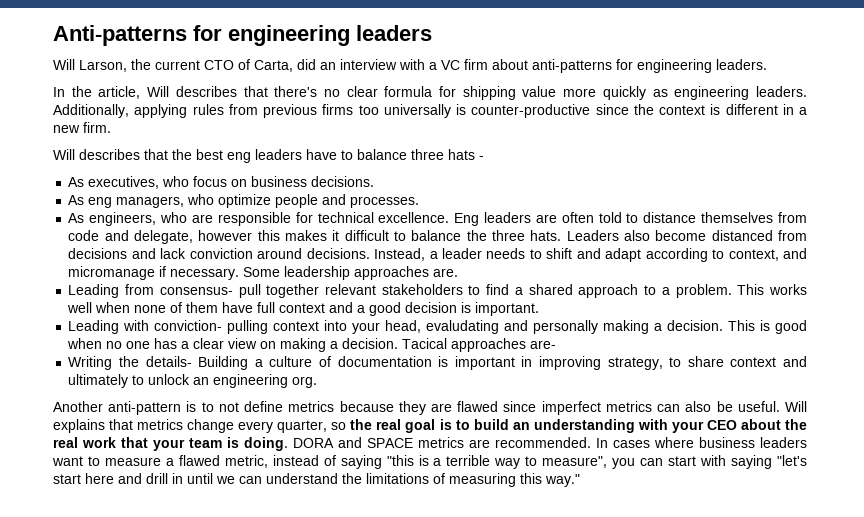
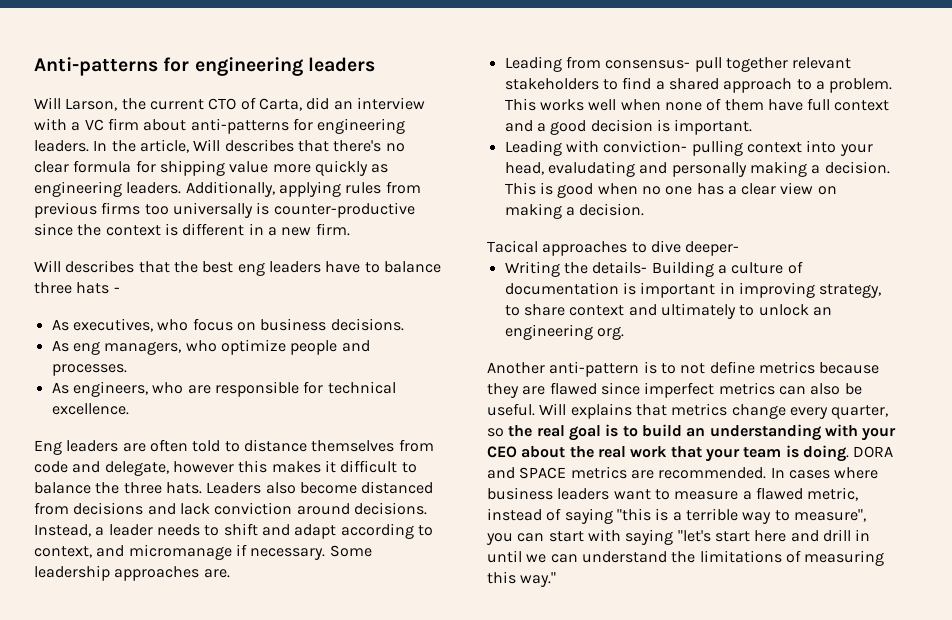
(767, 64) // -> (89, 146) none
(450, 217) none -> (129, 409) //
(399, 343) none -> (645, 209) //
[530,340,557,349] are- -> [631,240,740,256] to dive deeper-

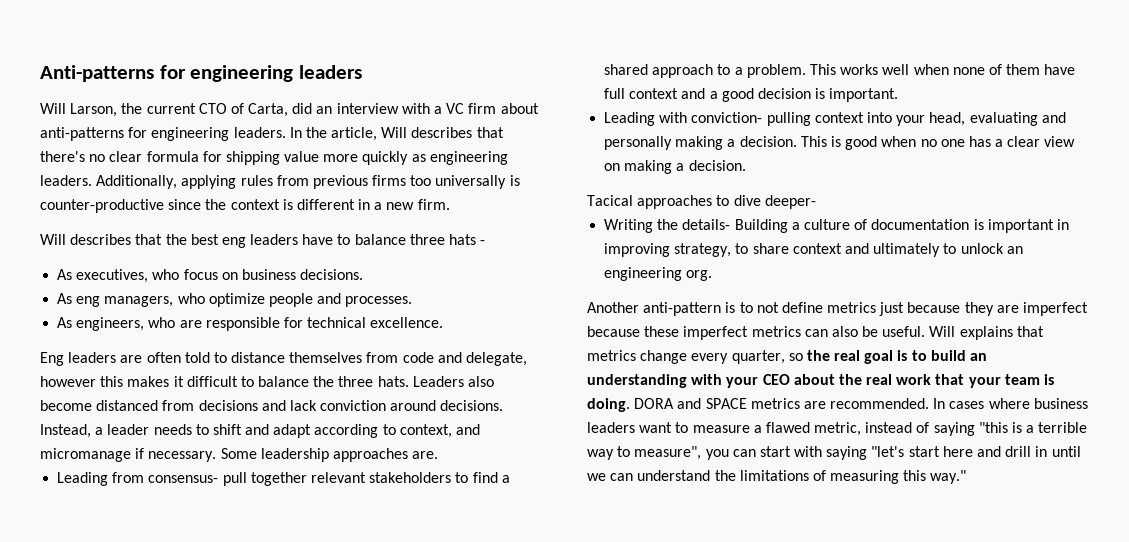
[547,161,635,177] evaludating -> [969,112,1038,126] evaluating
(815, 367) none -> [879,302,905,316] just
[549,382,640,395] flawed since -> [1023,302,1089,316] [587,326,680,337] imperfect because these

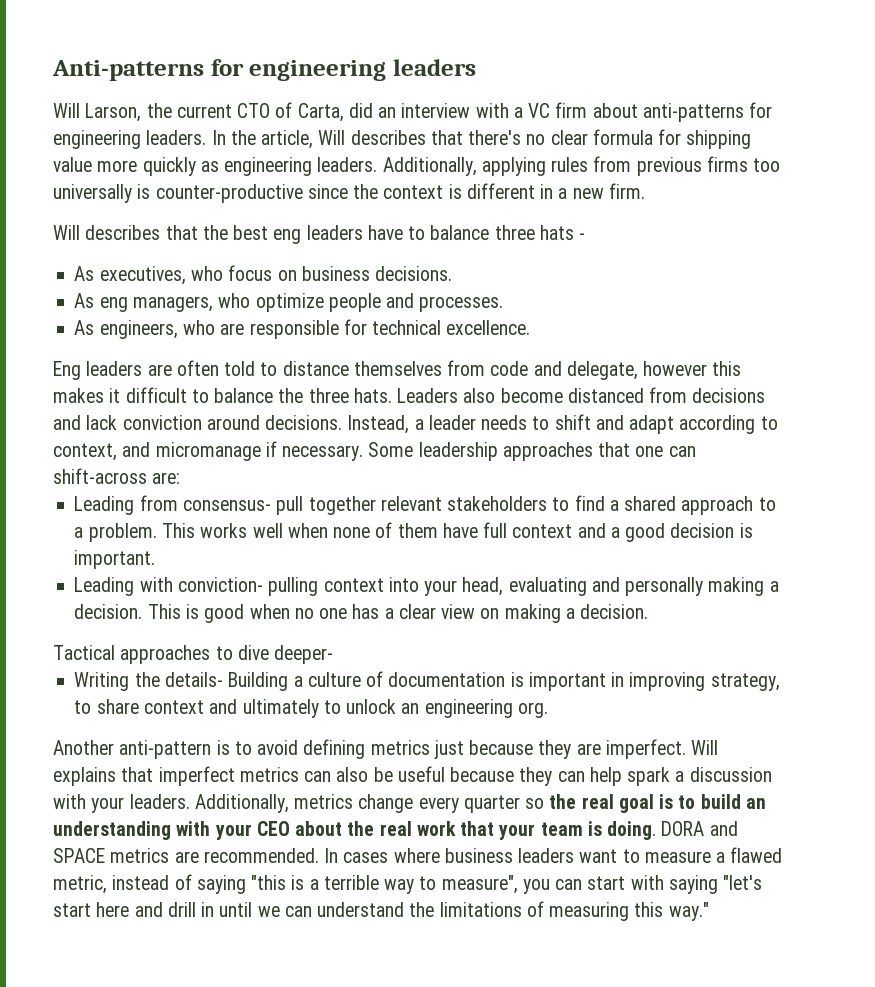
[412,451,439,459] are. -> [598,442,696,457] [53,468,181,484] that one can shift-across are:
[587,195,633,206] Tacical -> [53,645,115,660] Tactical
[756,302,823,313] not define -> [257,739,366,759] avoid defining
[1023,302,1089,316] [587,326,680,337] imperfect because these -> [605,739,719,759] [53,767,154,786] imperfect. Will explains that
[882,326,1044,340] useful. Will explains that -> [397,766,772,786] [53,794,289,813] useful because they can help spark a discussion with your leaders. Additionally,
[731,350,785,364] quarter, -> [463,795,520,813] quarter

